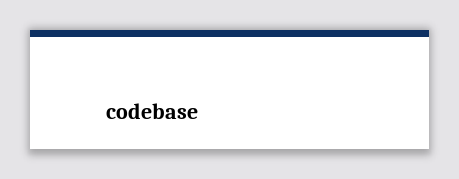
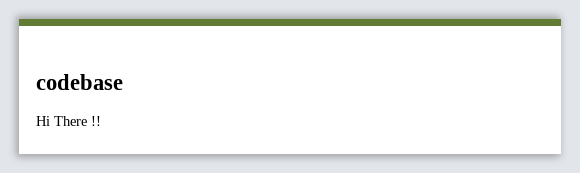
(198, 111) none -> [36,116,101,126] // Hi There !!

